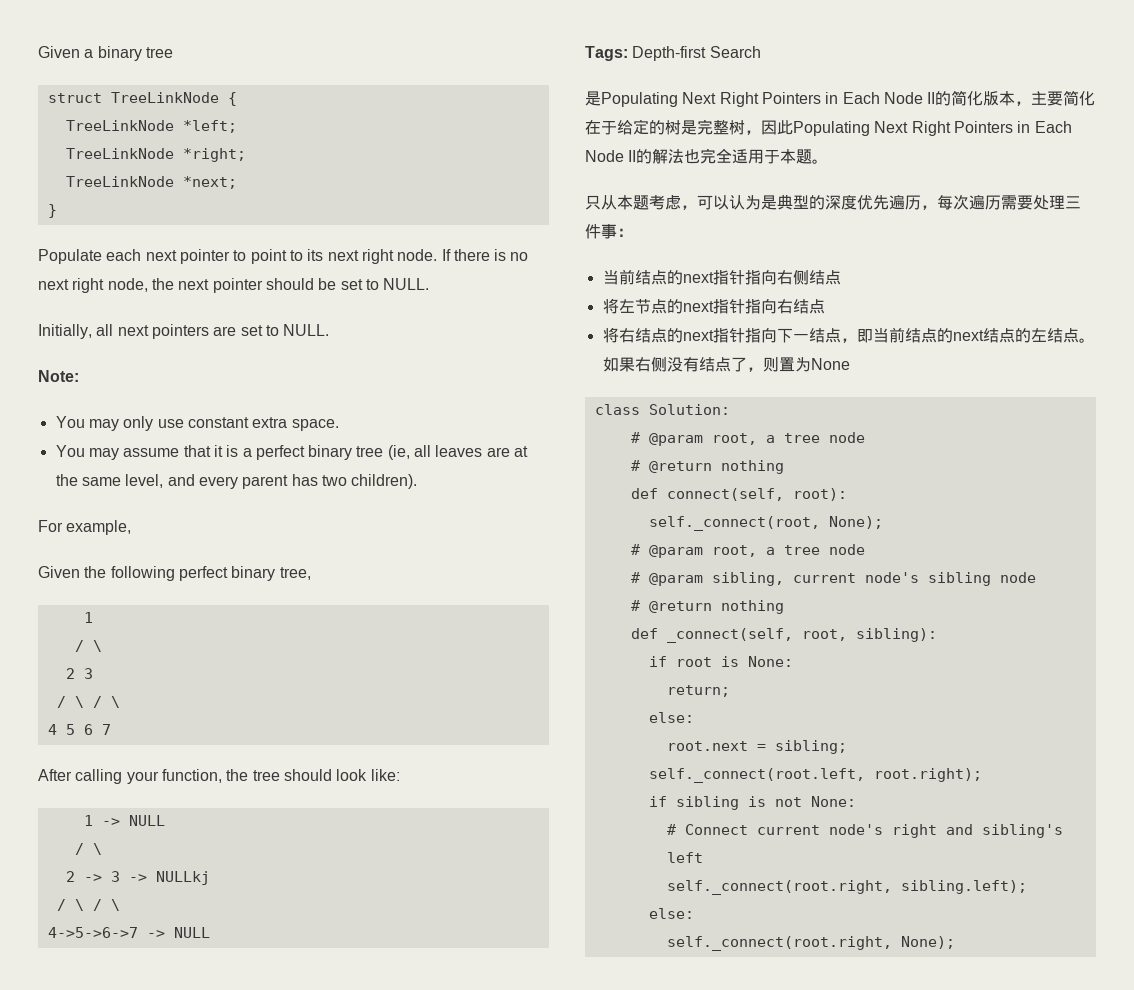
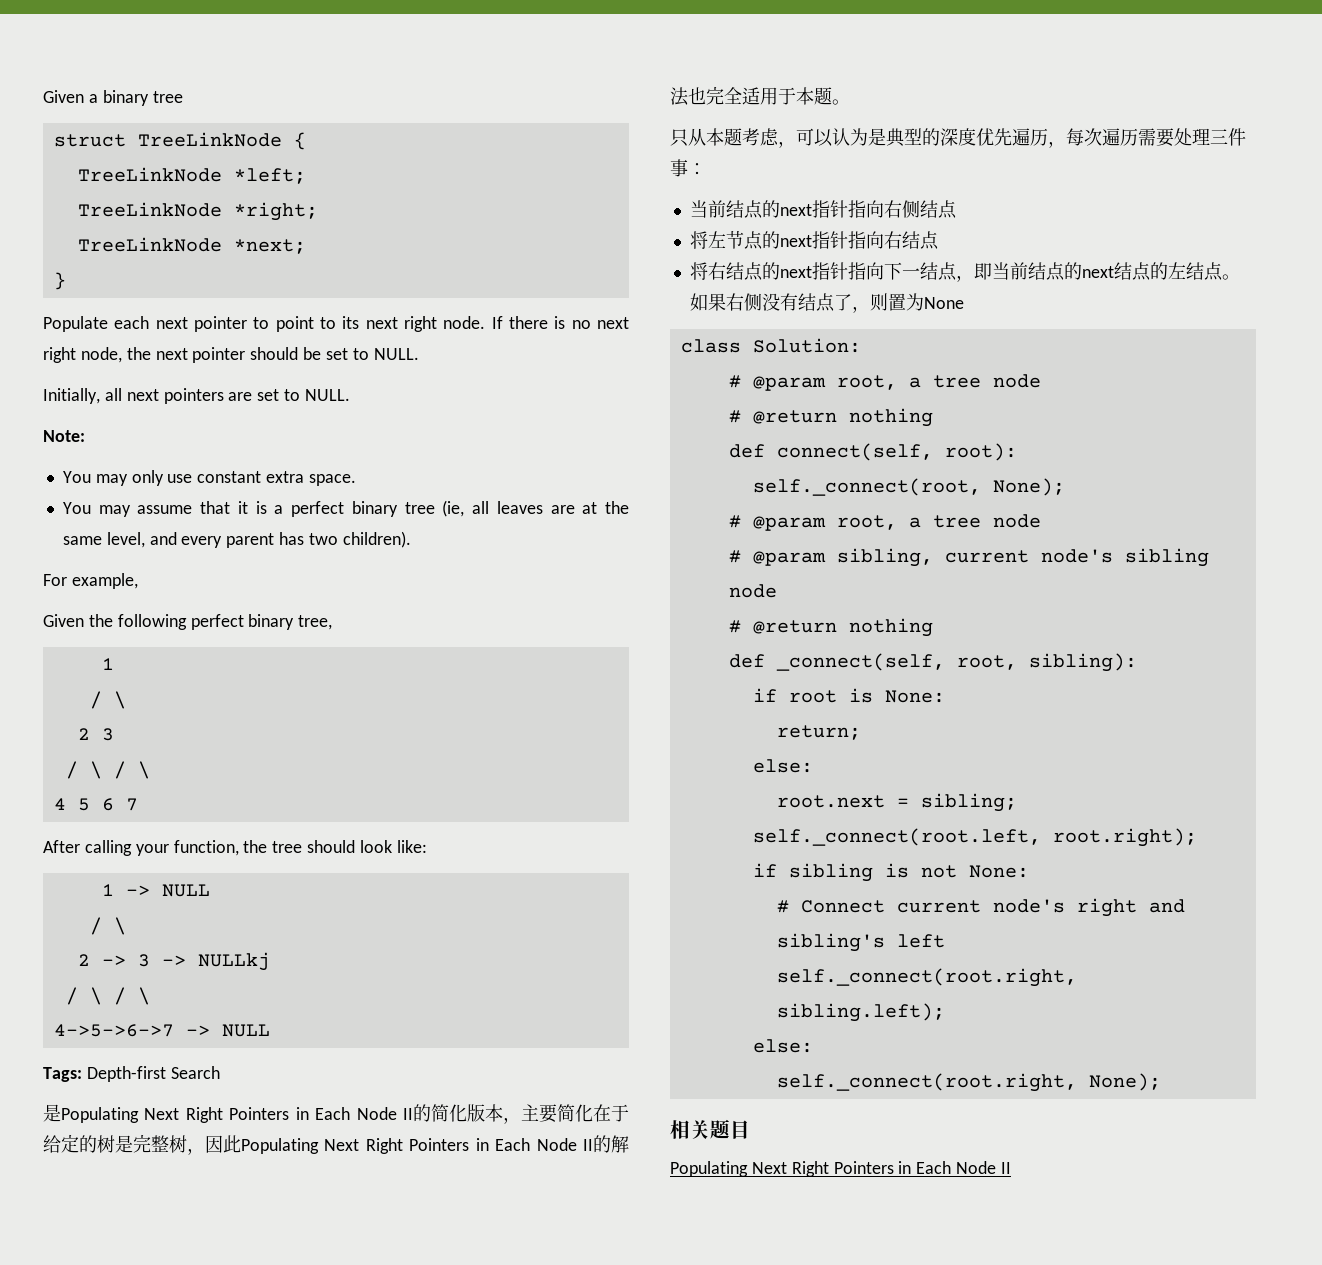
(955, 942) none -> [670,1119,750,1139] [670,1161,1012,1177] // 相关题目 // Populating Next Right Pointers in Each Node II

